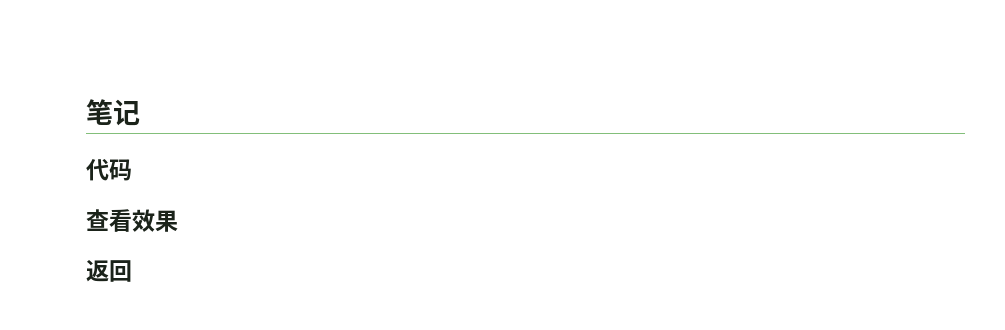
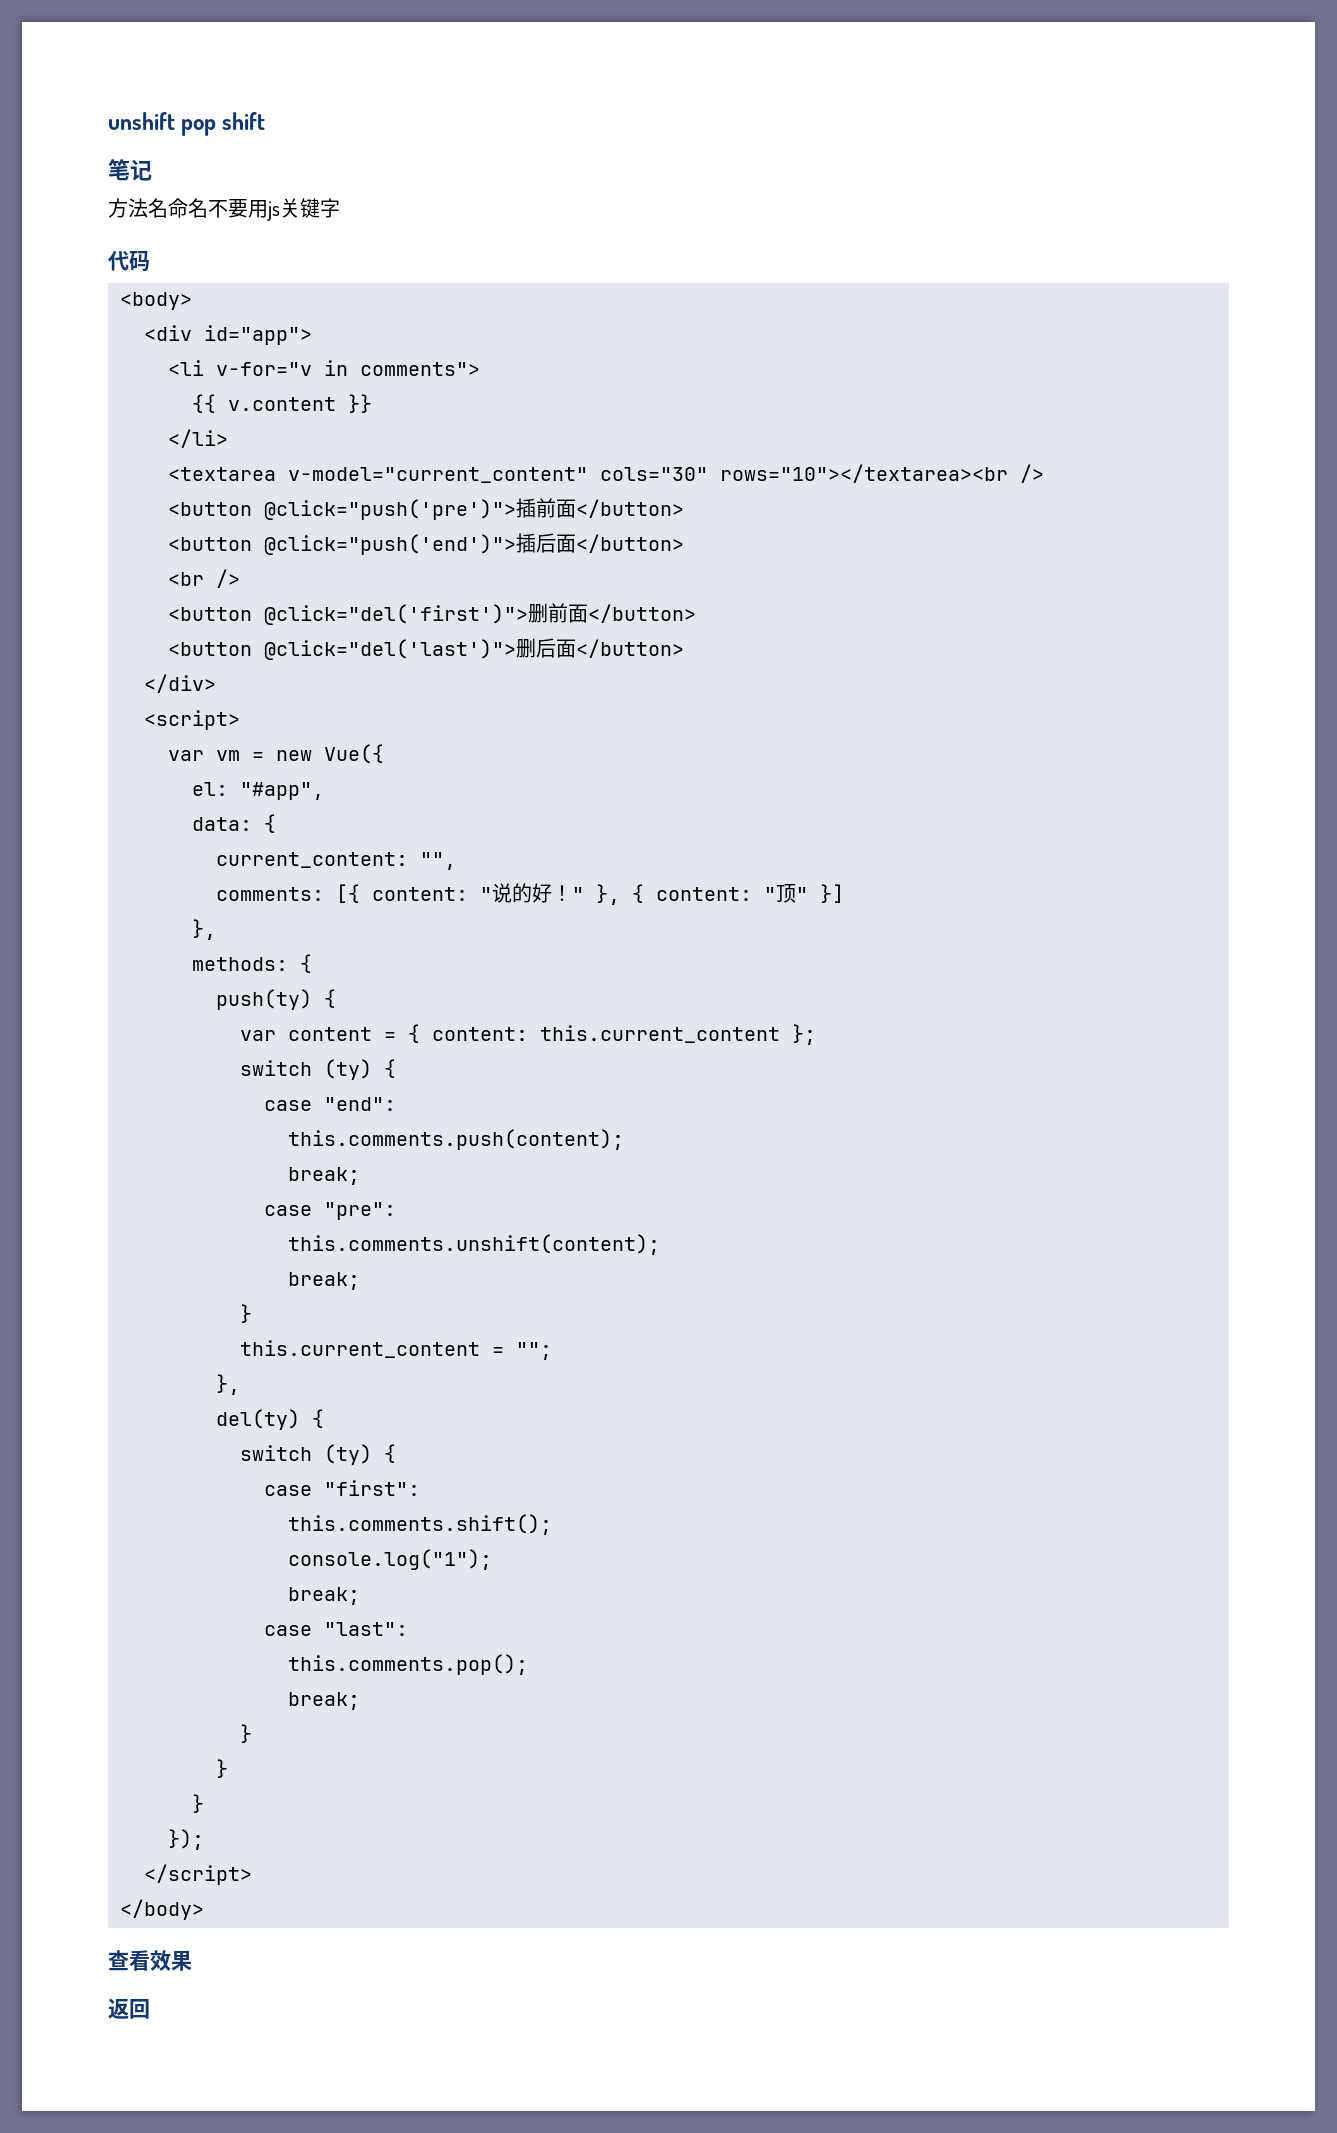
[86,99,140,126] [86,159,132,181] 笔记 // 代码 -> [108,112,266,136] [108,159,152,181] [108,198,340,221] [108,250,150,272] [120,292,192,310] [144,325,312,345] [168,360,480,376] [192,394,372,413] [168,429,228,448] [168,464,1044,483] [168,498,684,520] [168,533,684,555] [168,569,240,588] [168,603,696,625] [168,638,684,660] [144,674,216,693] [144,710,240,730] [168,744,384,764] [192,782,324,800] [192,814,276,833] [216,852,456,870] [216,883,844,905] [192,919,216,940] [192,954,312,973] [216,989,336,1010] [240,1024,816,1045] [240,1059,396,1080] [264,1097,396,1111] [288,1129,624,1150] [288,1167,360,1185] [264,1202,396,1220] [288,1234,660,1255] [288,1272,360,1290] [240,1304,252,1323] [240,1340,552,1360] [216,1374,240,1395] [216,1409,324,1430] [240,1444,396,1465] [264,1480,420,1496] [288,1514,552,1535] [288,1549,492,1570] [288,1587,360,1605] [264,1622,408,1636] [288,1654,528,1675] [288,1692,360,1710] [240,1724,252,1743] [216,1759,228,1778] [192,1794,204,1813] [168,1829,204,1850] [144,1864,252,1885] [120,1899,204,1920] unshift pop shift // 笔记 // 方法名命名不要用js关键字 // 代码 // <body> // <div id="app"> // <li v-for="v in comments"> // {{ v.content }} // </li> // <textarea v-model="current_content" cols="30" rows="10"></textarea><br /> // <button @click="push('pre')">插前面</button> // <button @click="push('end')">插后面</button> // <br /> // <button @click="del('first')">删前面</button> // <button @click="del('last')">删后面</button> // </div> // <script> // var vm = new Vue({ // el: "#app", // data: { // current_content: "", // comments: [{ content: "说的好！" }, { content: "顶" }] // }, // methods: { // push(ty) { // var content = { content: this.current_content }; // switch (ty) { // case "end": // this.comments.push(content); // break; // case "pre": // this.comments.unshift(content); // break; // } // this.current_content = ""; // }, // del(ty) { // switch (ty) { // case "first": // this.comments.shift(); // console.log("1"); // break; // case "last": // this.comments.pop(); // break; // } // } // } // }); // </script> // </body>

